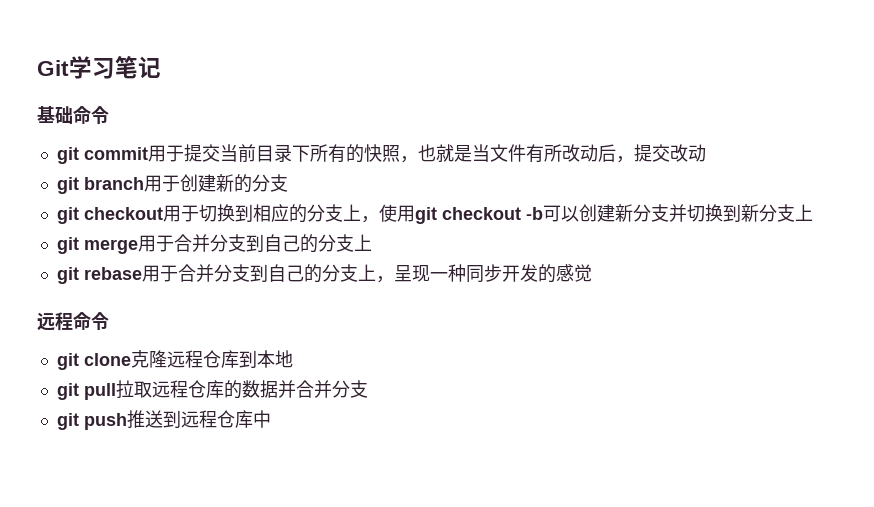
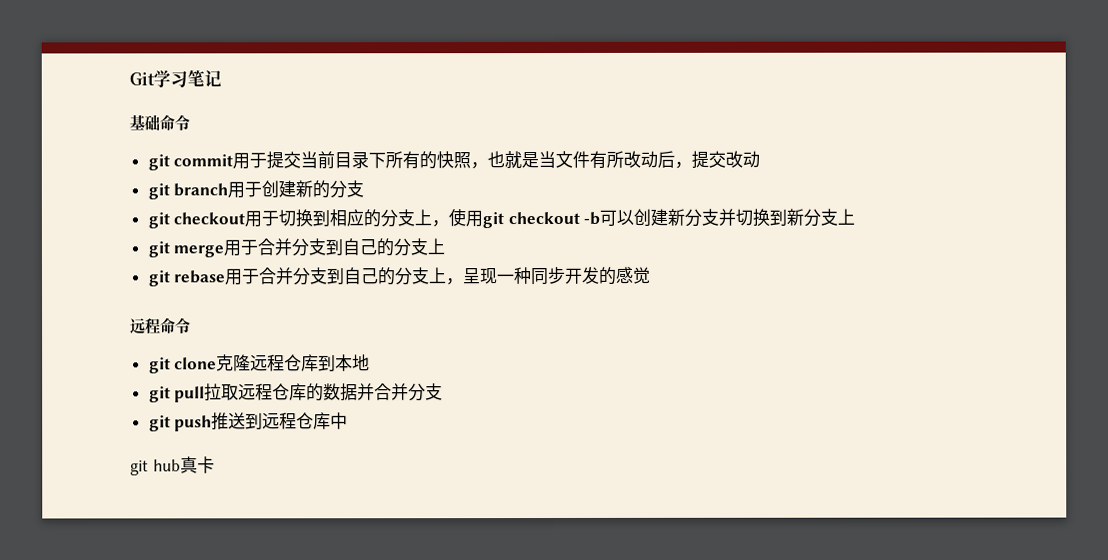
(271, 419) none -> [130,456,215,476] // git hub真卡

